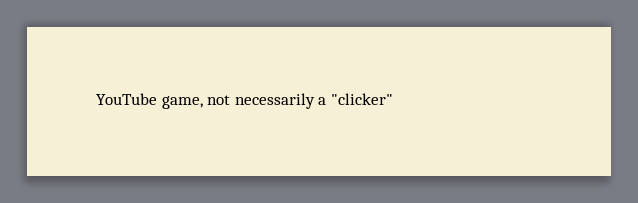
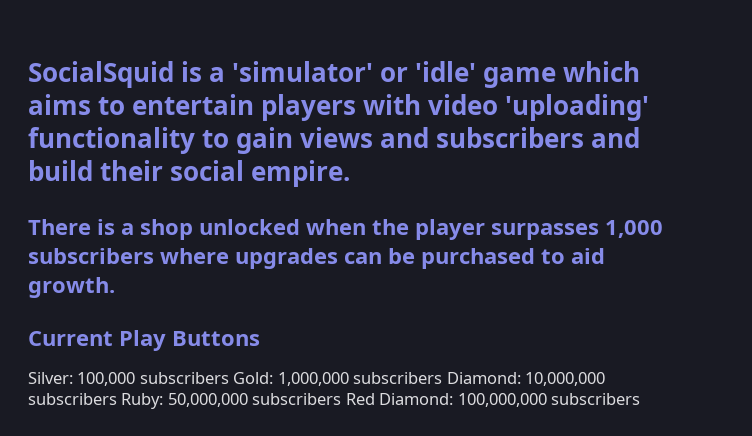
[96,93,393,109] YouTube game, not necessarily a "clicker" -> [28,61,641,88] [28,94,650,121] [28,127,641,154] [28,160,351,187] [28,219,663,240] [28,248,605,269] [28,277,115,298] [28,330,260,351] [28,372,606,386] [28,393,641,409] SocialSquid is a 'simulator' or 'idle' game which aims to entertain players with video 'uploading' functionality to gain views and subscribers and build their social empire. // There is a shop unlocked when the player surpasses 1,000 subscribers where upgrades can be purchased to aid growth. // Current Play Buttons // Silver: 100,000 subscribers Gold: 1,000,000 subscribers Diamond: 10,000,000 subscribers Ruby: 50,000,000 subscribers Red Diamond: 100,000,000 subscribers

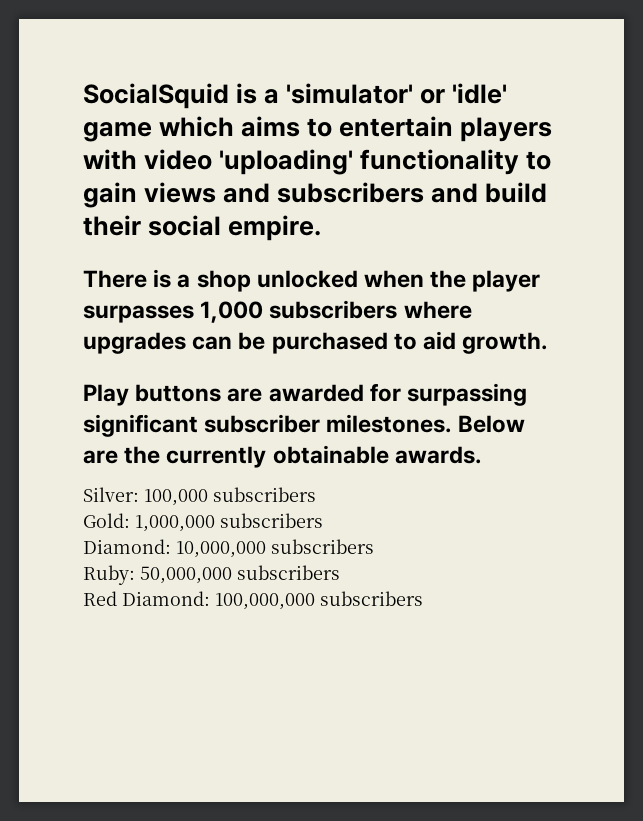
[28,330,260,351] Current Play Buttons -> [83,383,528,406] [83,414,525,437] [83,445,481,468] Play buttons are awarded for surpassing significant subscriber milestones. Below are the currently obtainable awards.
(229, 378) none -> (316, 494) //
(443, 378) none -> (323, 520) //
(117, 399) none -> (374, 546) //
(342, 399) none -> (340, 572) //

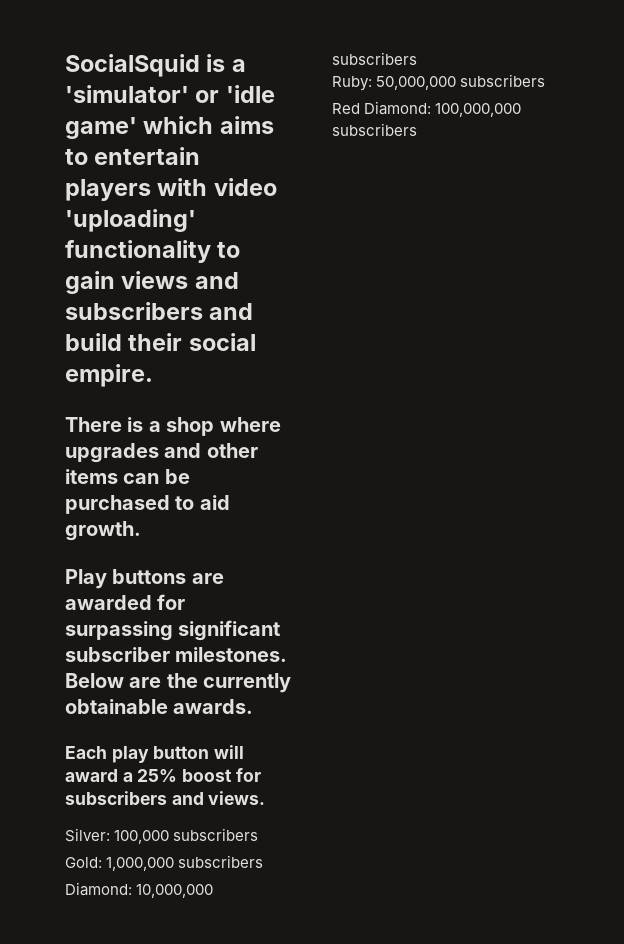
[452,83,508,104] [83,122,152,142] 'idle' game -> [225,85,275,103] [65,117,137,139] 'idle game'
[256,270,541,292] [83,300,472,323] [83,332,186,354] unlocked when the player surpasses 1,000 subscribers where upgrades -> [219,417,281,432] [65,443,258,463] [65,469,118,484] where upgrades and other items
(481, 455) none -> [65,745,245,763] [65,768,261,782] [65,791,266,805] // Each play button will award a 25% boost for subscribers and views.

